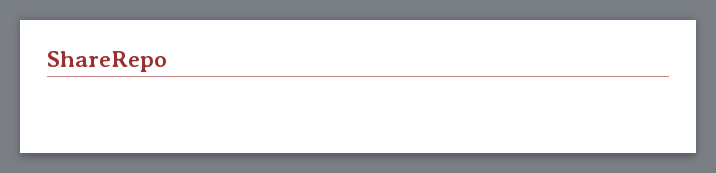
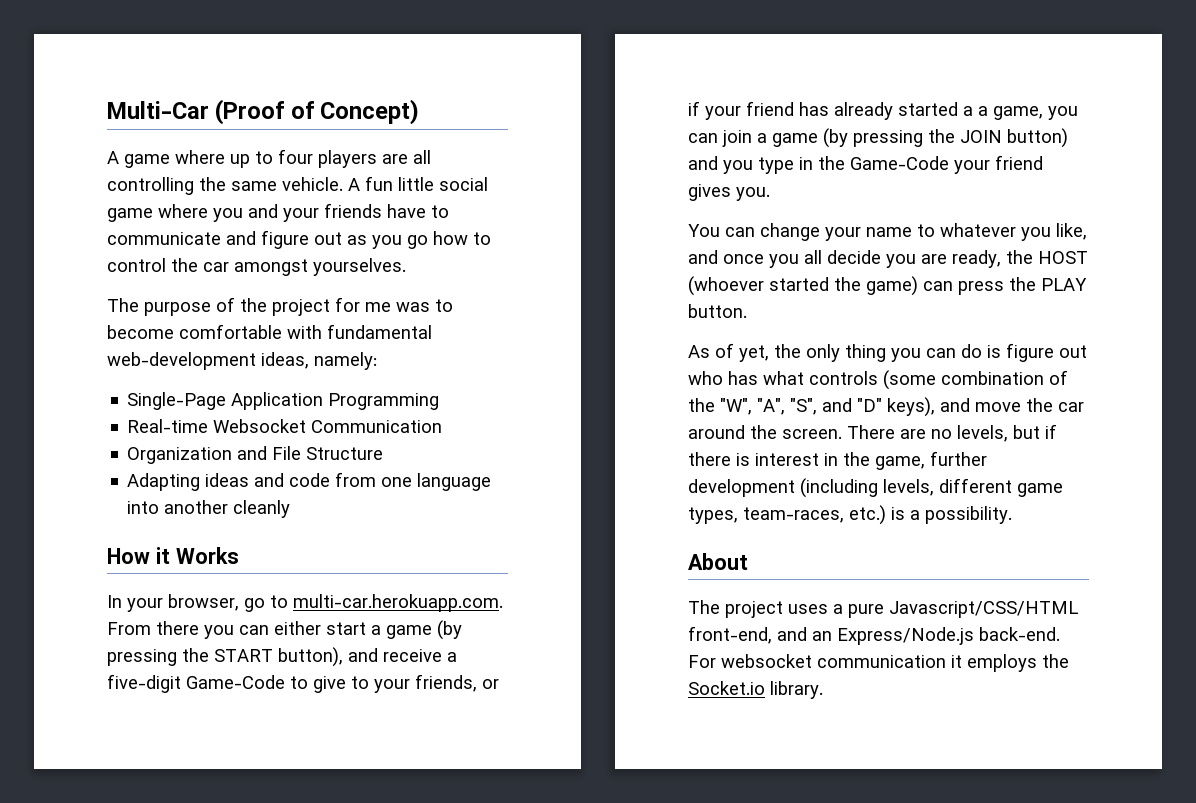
[47,51,167,72] ShareRepo -> [107,99,420,125] [107,149,431,168] [107,176,488,195] [107,203,449,222] [107,230,491,249] [107,258,406,276] [107,297,453,316] [107,324,432,339] [107,352,377,370] [127,392,440,410] [127,419,443,433] [127,446,384,464] [127,472,492,491] [127,500,291,518] [107,547,239,564] [107,594,503,612] [107,620,462,640] [107,647,457,667] [107,674,499,693] [688,101,1078,120] [688,128,1068,148] [688,155,1043,174] [688,184,770,201] [688,223,1087,241] [688,250,1088,268] [688,276,1087,296] [688,304,747,318] [688,343,1087,362] [688,370,1068,390] [688,397,1084,417] [688,424,1057,442] [688,451,987,470] [688,478,1063,498] [688,505,1012,525] [688,553,748,570] [688,600,1078,618] [688,626,1060,645] [688,654,1069,672] [688,681,823,699] Multi-Car (Proof of Concept) // A game where up to four players are all controlling the same vehicle. A fun little social game where you and your friends have to communicate and figure out as you go how to control the car amongst yourselves. // The purpose of the project for me was to become comfortable with fundamental web-development ideas, namely: // Single-Page Application Programming // Real-time Websocket Communication // Organization and File Structure // Adapting ideas and code from one language into another cleanly // How it Works // In your browser, go to multi-car.herokuapp.com. From there you can either start a game (by pressing the START button), and receive a five-digit Game-Code to give to your friends, or if your friend has already started a a game, you can join a game (by pressing the JOIN button) and you type in the Game-Code your friend gives you. // You can change your name to whatever you like, and once you all decide you are ready, the HOST (whoever started the game) can press the PLAY button. // As of yet, the only thing you can do is figure out who has what controls (some combination of the "W", "A", "S", and "D" keys), and move the car around the screen. There are no levels, but if there is interest in the game, further development (including levels, different game types, team-races, etc.) is a possibility. // About // The project uses a pure Javascript/CSS/HTML front-end, and an Express/Node.js back-end. For websocket communication it employs the Socket.io library.

